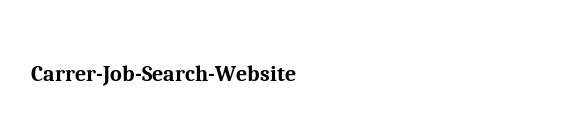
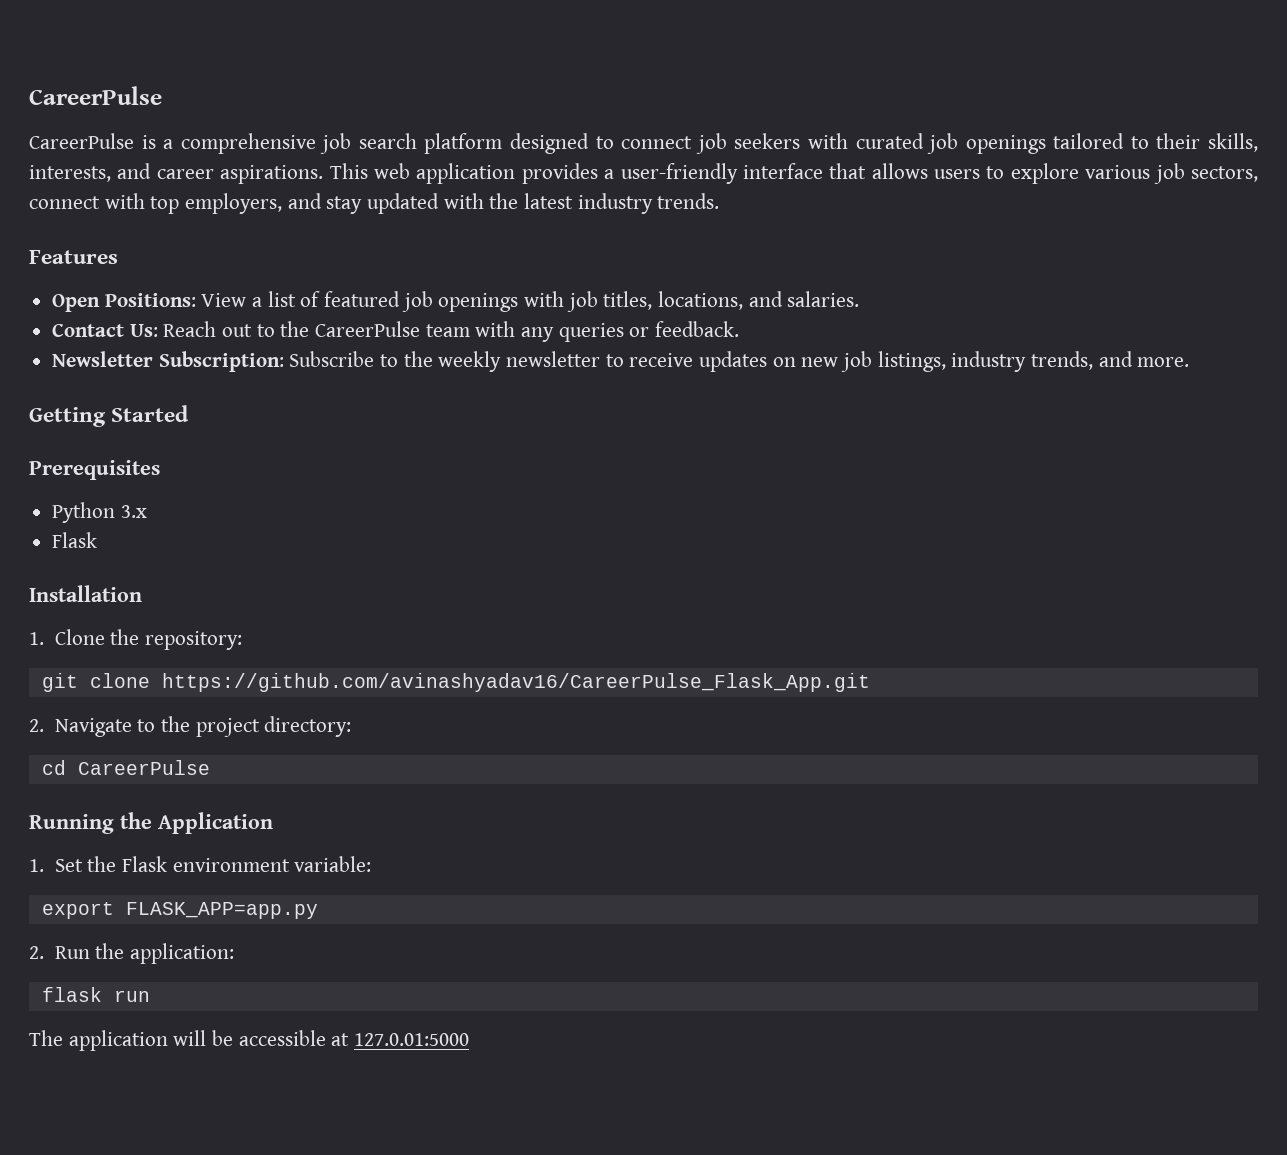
[31,65,296,86] Carrer-Job-Search-Website -> [29,86,162,105] [29,133,1258,154] [29,163,1259,184] [29,193,720,214] [29,250,118,264] [52,291,860,312] [52,321,740,342] [52,351,1190,372] [29,405,190,427] [29,460,160,480] [52,502,147,523] [52,532,98,548] [29,585,142,602] [29,629,242,650] [41,673,870,692] [29,716,352,737] [41,760,210,775] [29,812,273,834] [29,856,372,872] [41,902,318,919] [29,943,234,964] [41,987,150,1002] [29,1030,470,1051] CareerPulse // CareerPulse is a comprehensive job search platform designed to connect job seekers with curated job openings tailored to their skills, interests, and career aspirations. This web application provides a user-friendly interface that allows users to explore various job sectors, connect with top employers, and stay updated with the latest industry trends. // Features // Open Positions: View a list of featured job openings with job titles, locations, and salaries. // Contact Us: Reach out to the CareerPulse team with any queries or feedback. // Newsletter Subscription: Subscribe to the weekly newsletter to receive updates on new job listings, industry trends, and more. // Getting Started // Prerequisites // Python 3.x // Flask // Installation // 1. Clone the repository: // git clone https://github.com/avinashyadav16/CareerPulse_Flask_App.git // 2. Navigate to the project directory: // cd CareerPulse // Running the Application // 1. Set the Flask environment variable: // export FLASK_APP=app.py // 2. Run the application: // flask run // The application will be accessible at 127.0.01:5000

